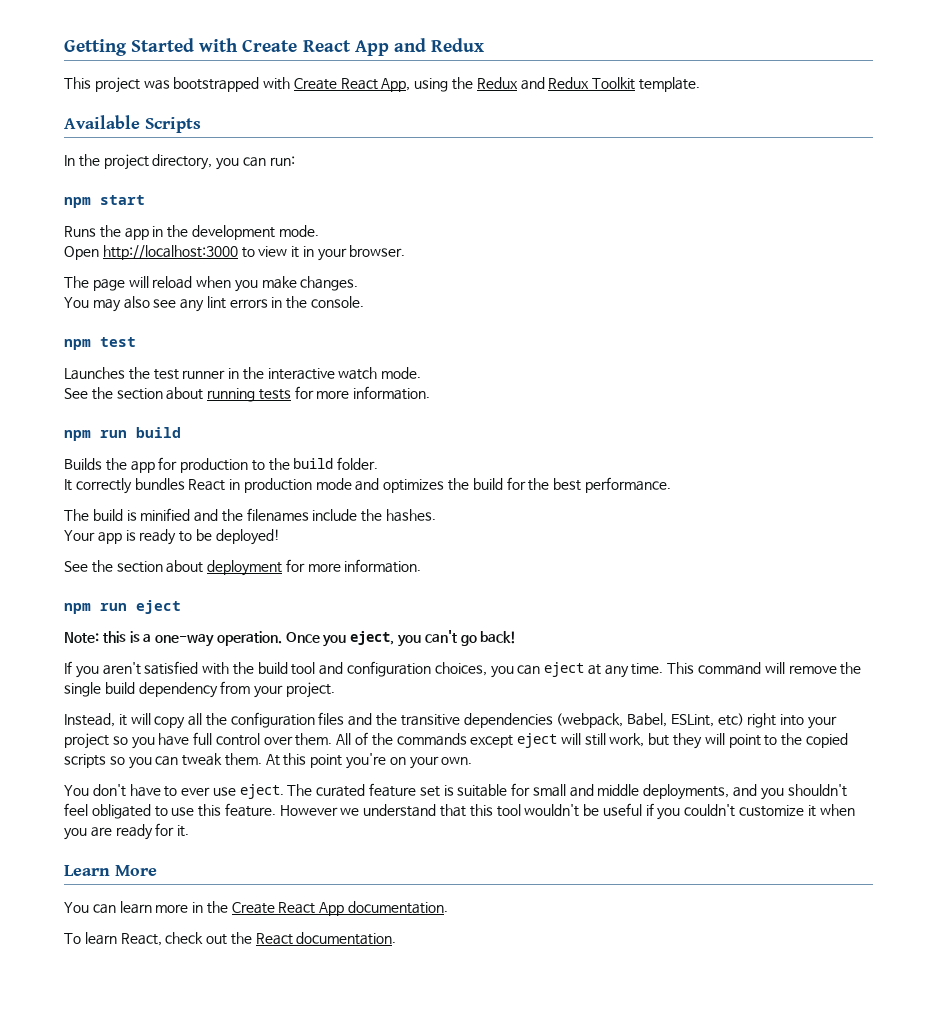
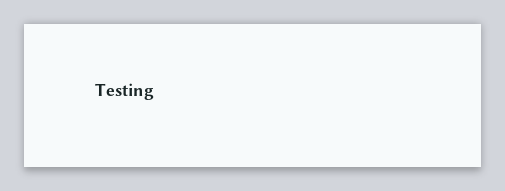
[64,38,484,56] [64,77,700,93] [64,115,201,133] [64,154,295,170] [64,195,145,208] [64,225,319,240] [64,245,406,261] [64,276,359,292] [64,296,365,312] [64,337,136,350] [64,367,422,380] [64,386,431,402] [64,427,181,441] [64,457,379,473] [64,477,671,494] [64,508,437,522] [64,529,280,545] [64,559,422,576] [64,600,181,614] [64,630,517,647] [64,661,862,678] [64,681,335,698] [64,712,838,729] [64,732,848,749] [64,753,473,769] [64,783,847,800] [64,803,855,820] [64,823,190,840] [64,865,157,876] [64,901,449,916] [64,932,397,946] Getting Started with Create React App and Redux // This project was bootstrapped with Create React App, using the Redux and Redux Toolkit template. // Available Scripts // In the project directory, you can run: // npm start // Runs the app in the development mode. // Open http://localhost:3000 to view it in your browser. // The page will reload when you make changes. // You may also see any lint errors in the console. // npm test // Launches the test runner in the interactive watch mode. // See the section about running tests for more information. // npm run build // Builds the app for production to the build folder. // It correctly bundles React in production mode and optimizes the build for the best performance. // The build is minified and the filenames include the hashes. // Your app is ready to be deployed! // See the section about deployment for more information. // npm run eject // Note: this is a one-way operation. Once you eject, you can't go back! // If you aren't satisfied with the build tool and configuration choices, you can eject at any time. This command will remove the single build dependency from your project. // Instead, it will copy all the configuration files and the transitive dependencies (webpack, Babel, ESLint, etc) right into your project so you have full control over them. All of the commands except eject will still work, but they will point to the copied scripts so you can tweak them. At this point you're on your own. // You don't have to ever use eject. The curated feature set is suitable for small and middle deployments, and you shouldn't feel obligated to use this feature. However we understand that this tool wouldn't be useful if you couldn't customize it when you are ready for it. // Learn More // You can learn more in the Create React App documentation. // To learn React, check out the React documentation. -> [95,83,154,100] Testing

